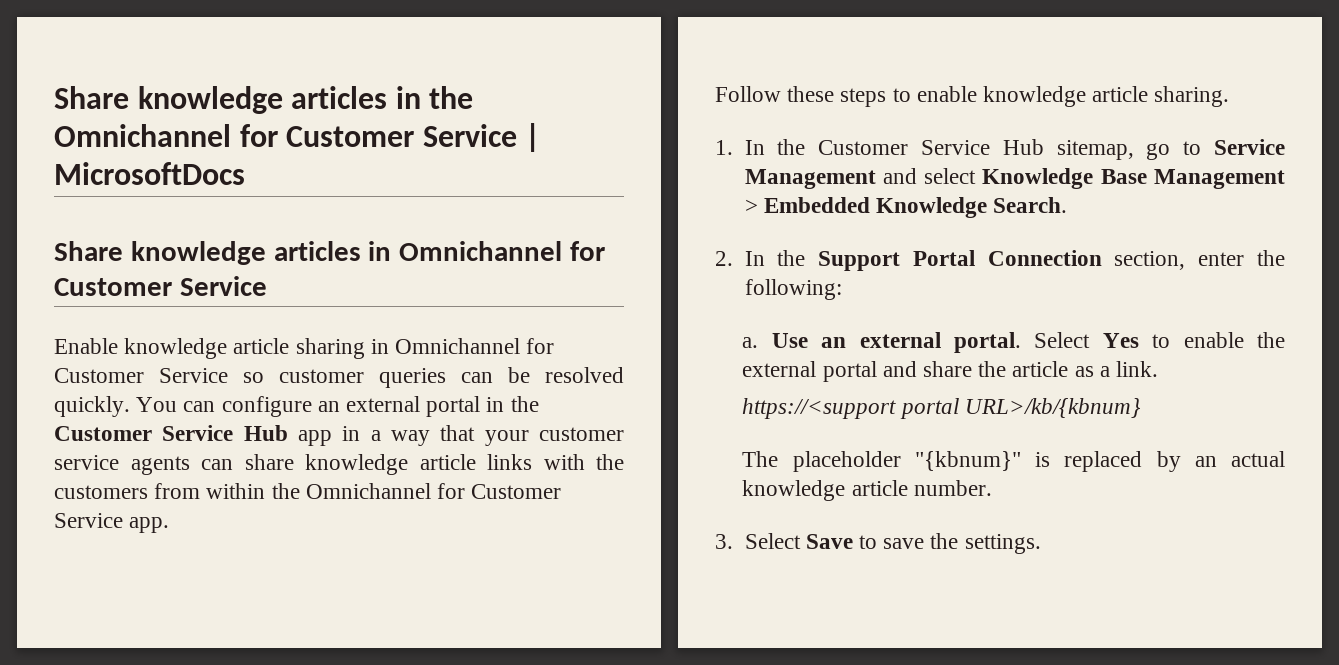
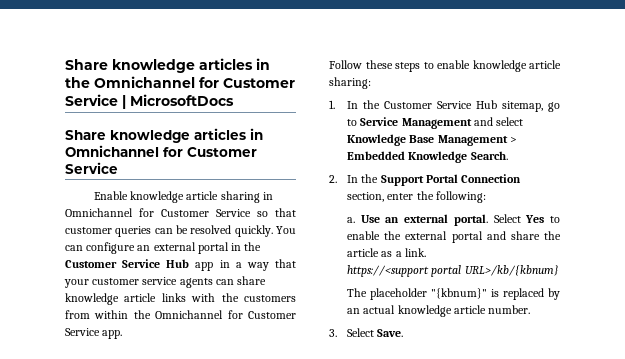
(264, 377) none -> [275,208,296,217] that
[1154,86,1230,107] sharing. -> [329,77,371,89] sharing:
[805,533,1041,554] Save to save the settings. -> [377,329,404,337] Save.

